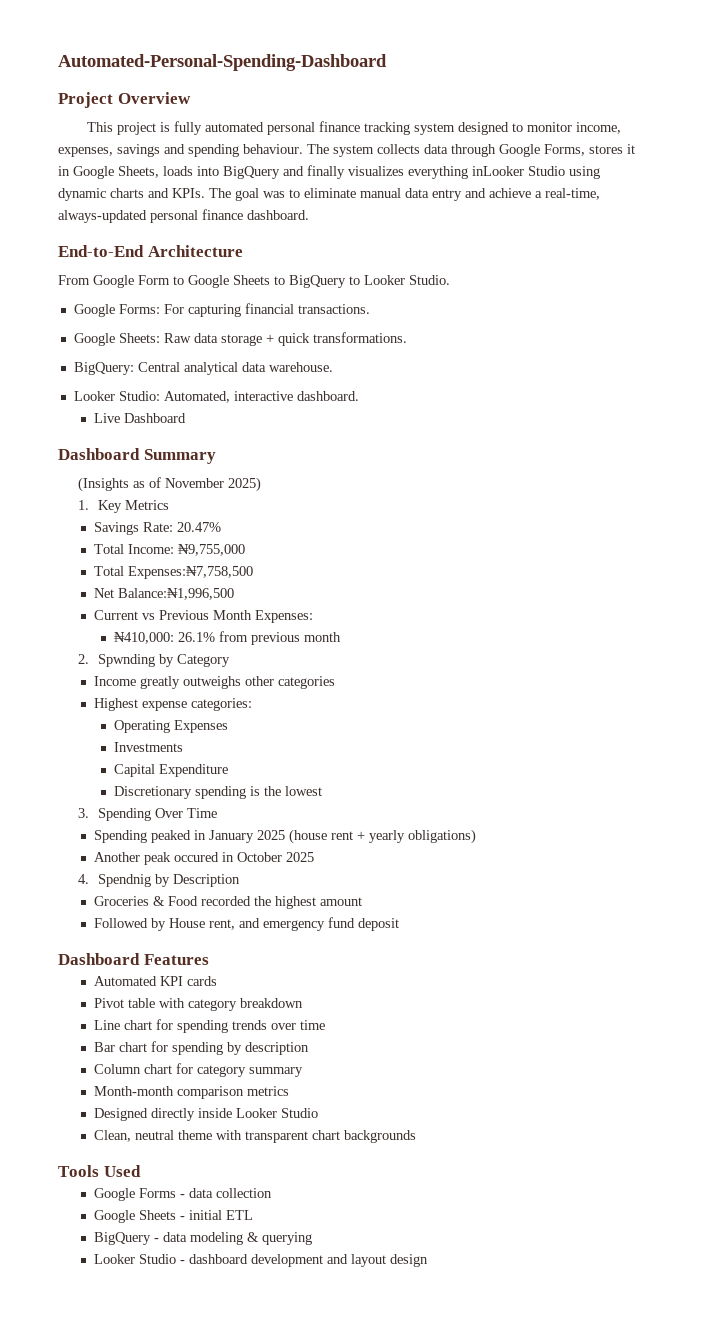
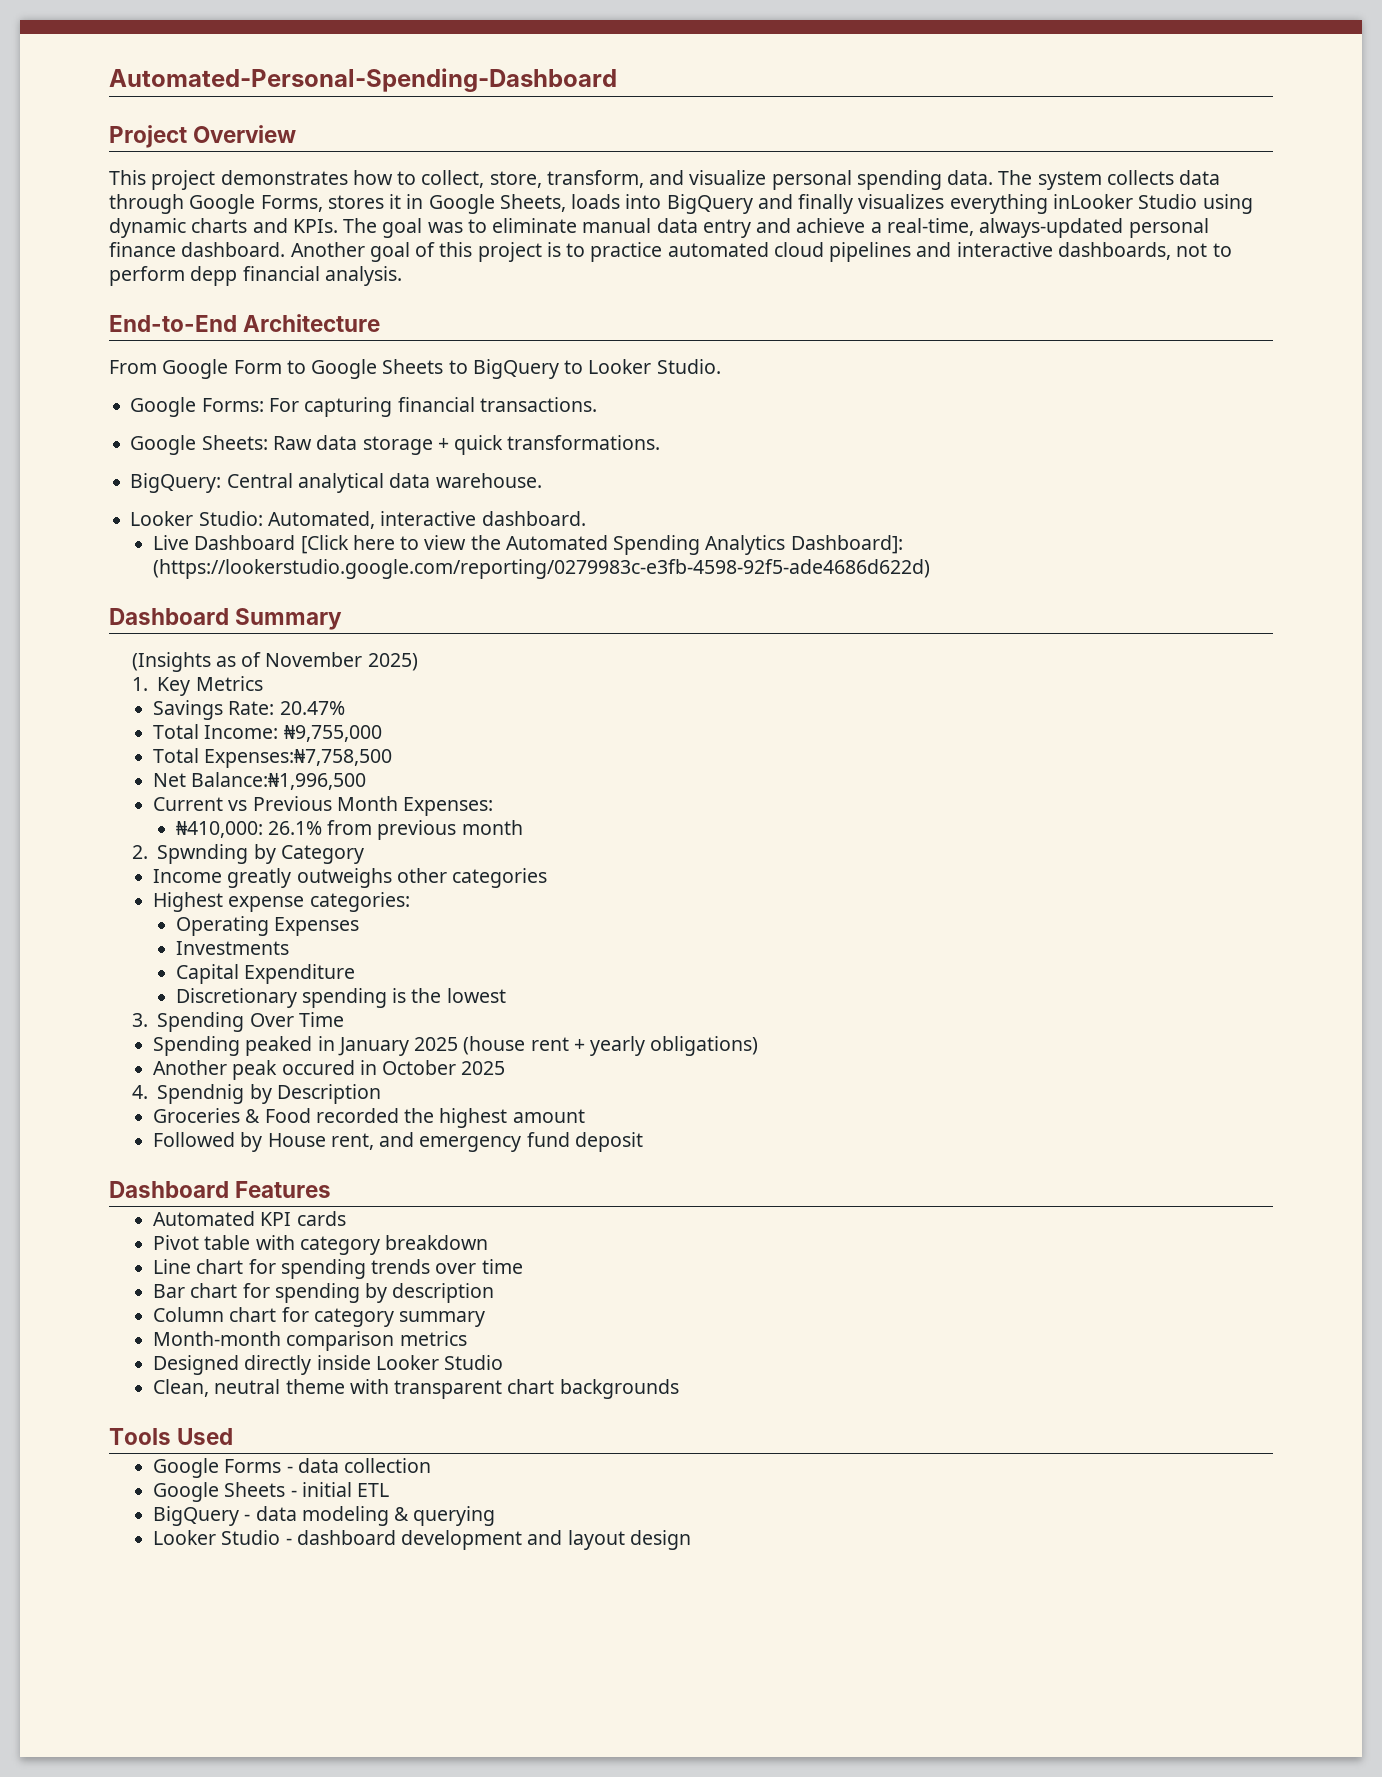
[160,121,622,135] [58,144,303,157] is fully automated personal finance tracking system designed to monitor income, expenses, savings and spending behaviour. -> [220,170,994,190] demonstrates how to collect, store, transform, and visualize personal spending data.
(309, 215) none -> [290,242,1232,262] [109,266,402,286] Another goal of this project is to practice automated cloud pipelines and interactive dashboards, not to perform depp financial analysis.
(186, 418) none -> [300,535,903,555] [153,559,931,579] [Click here to view the Automated Spending Analytics Dashboard]: (https://lookerstudio.google.com/reporting/0279983c-e3fb-4598-92f5-ade4686d622d)

